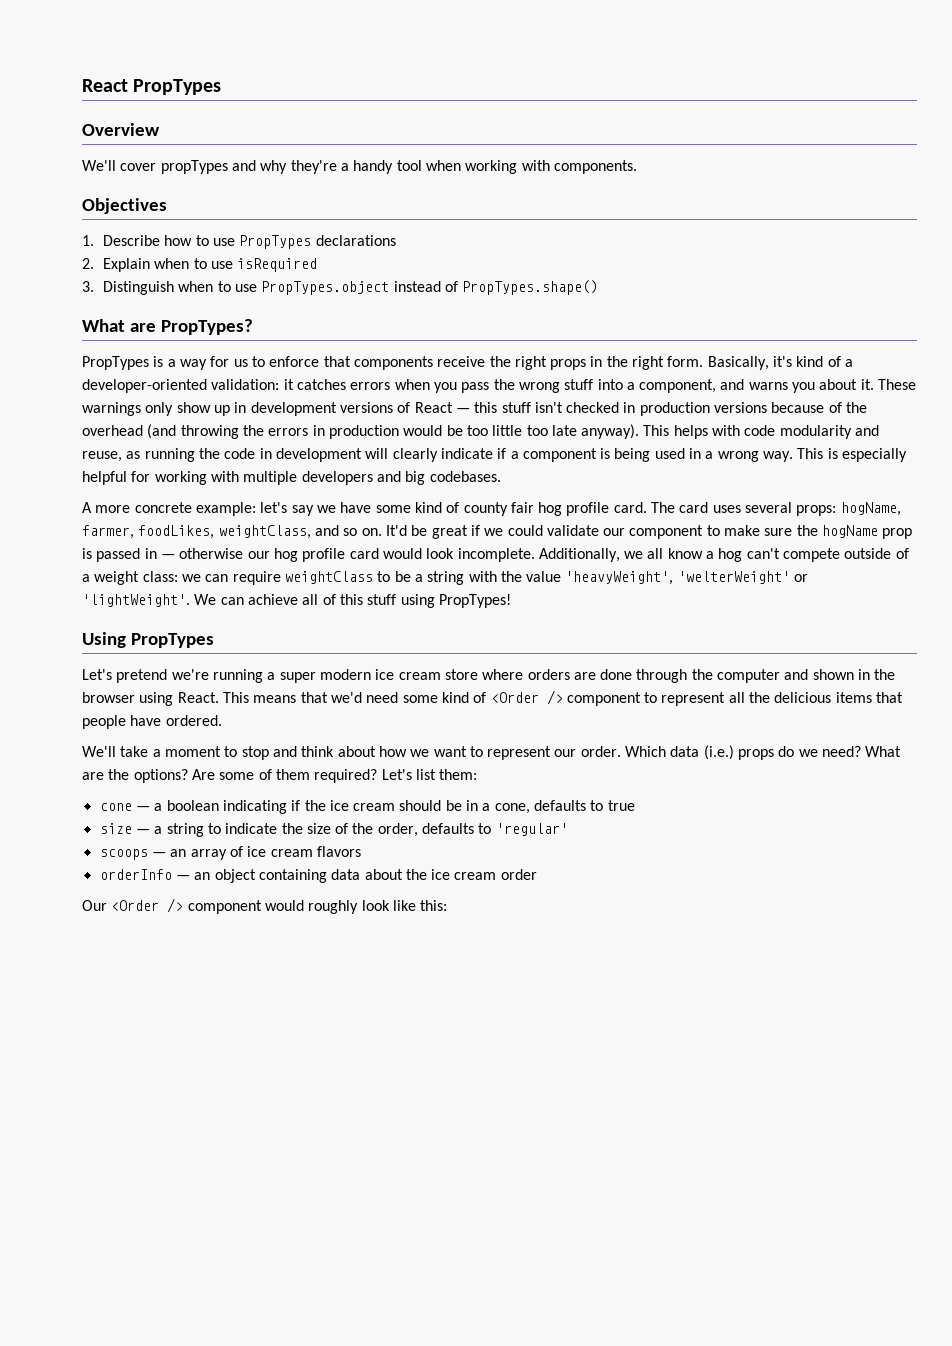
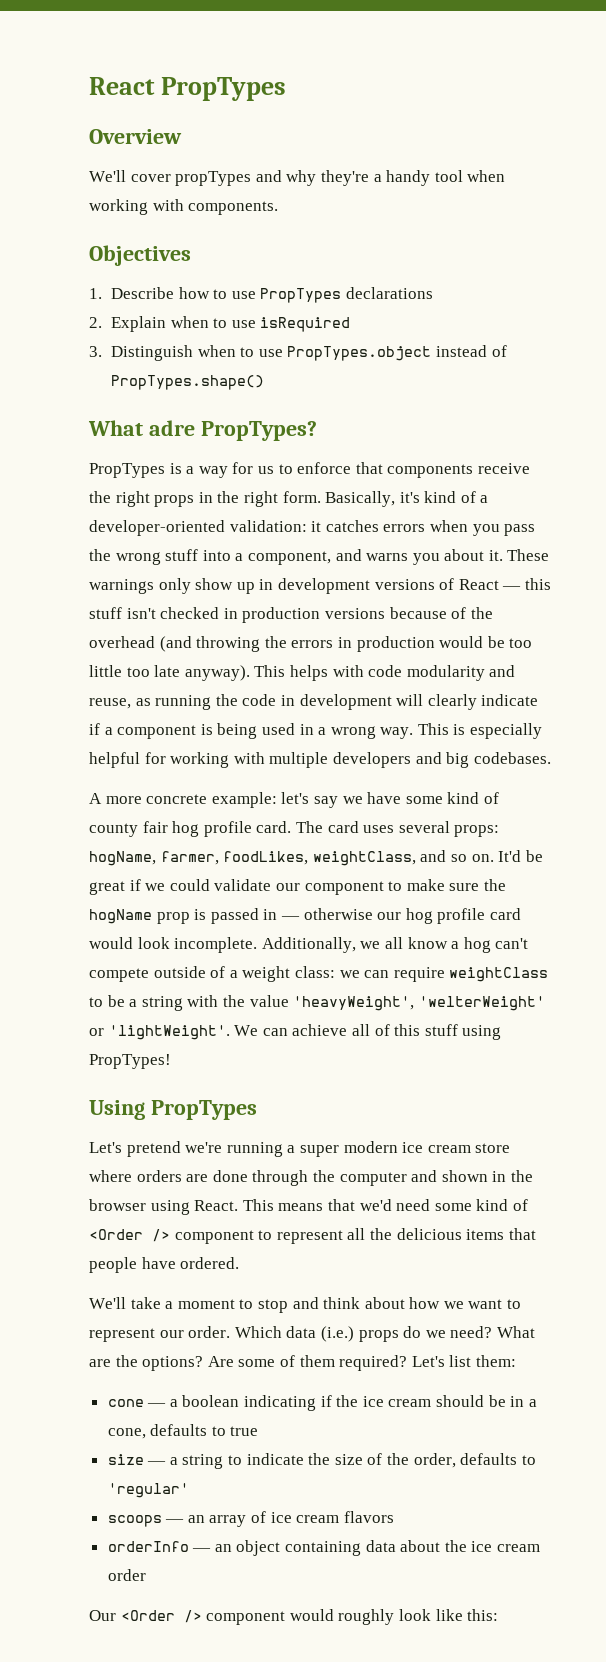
[129,323,156,332] are -> [148,420,195,436] adre

